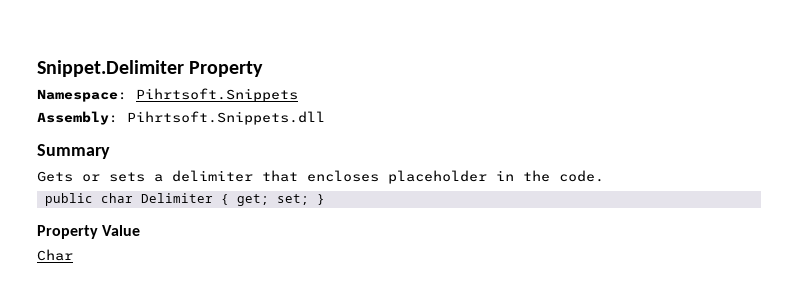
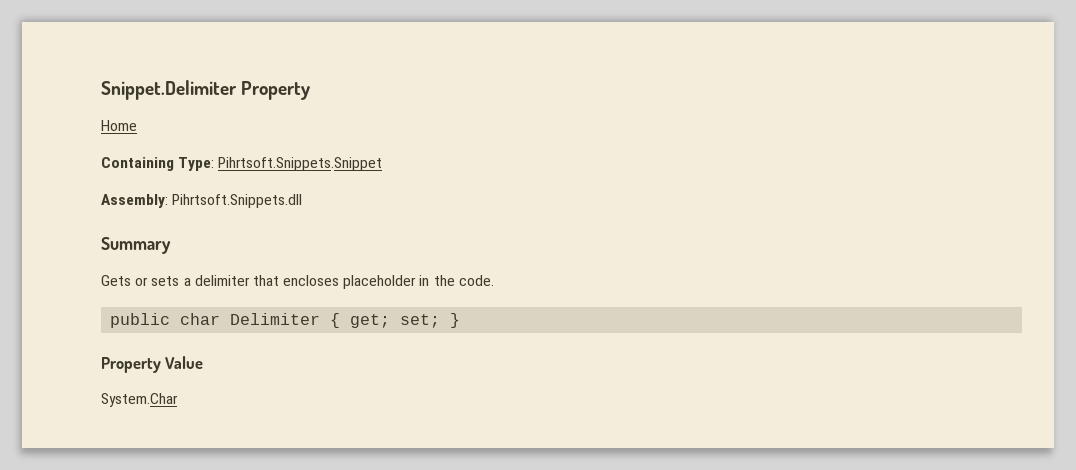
[37,88,298,102] Namespace: Pihrtsoft.Snippets -> [101,120,137,131] [101,157,383,171] Home // Containing Type: Pihrtsoft.Snippets.Snippet
[37,249,73,261] Char -> [101,393,178,407] System.Char

